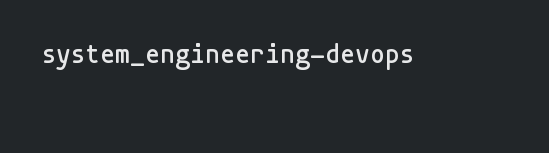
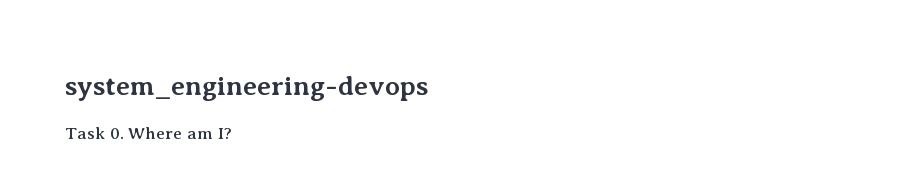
(414, 56) none -> [65,127,232,139] // Task 0. Where am I?

